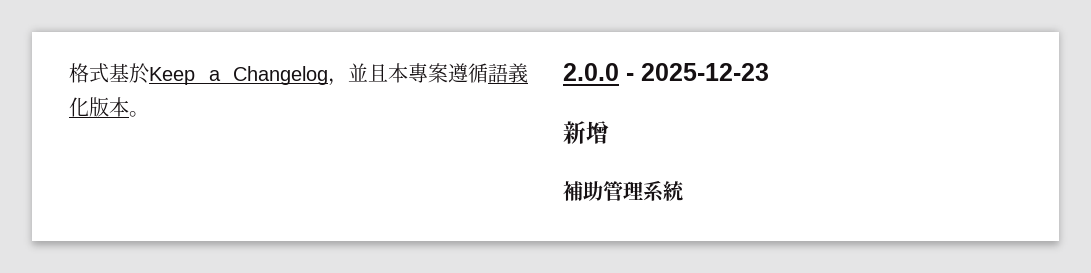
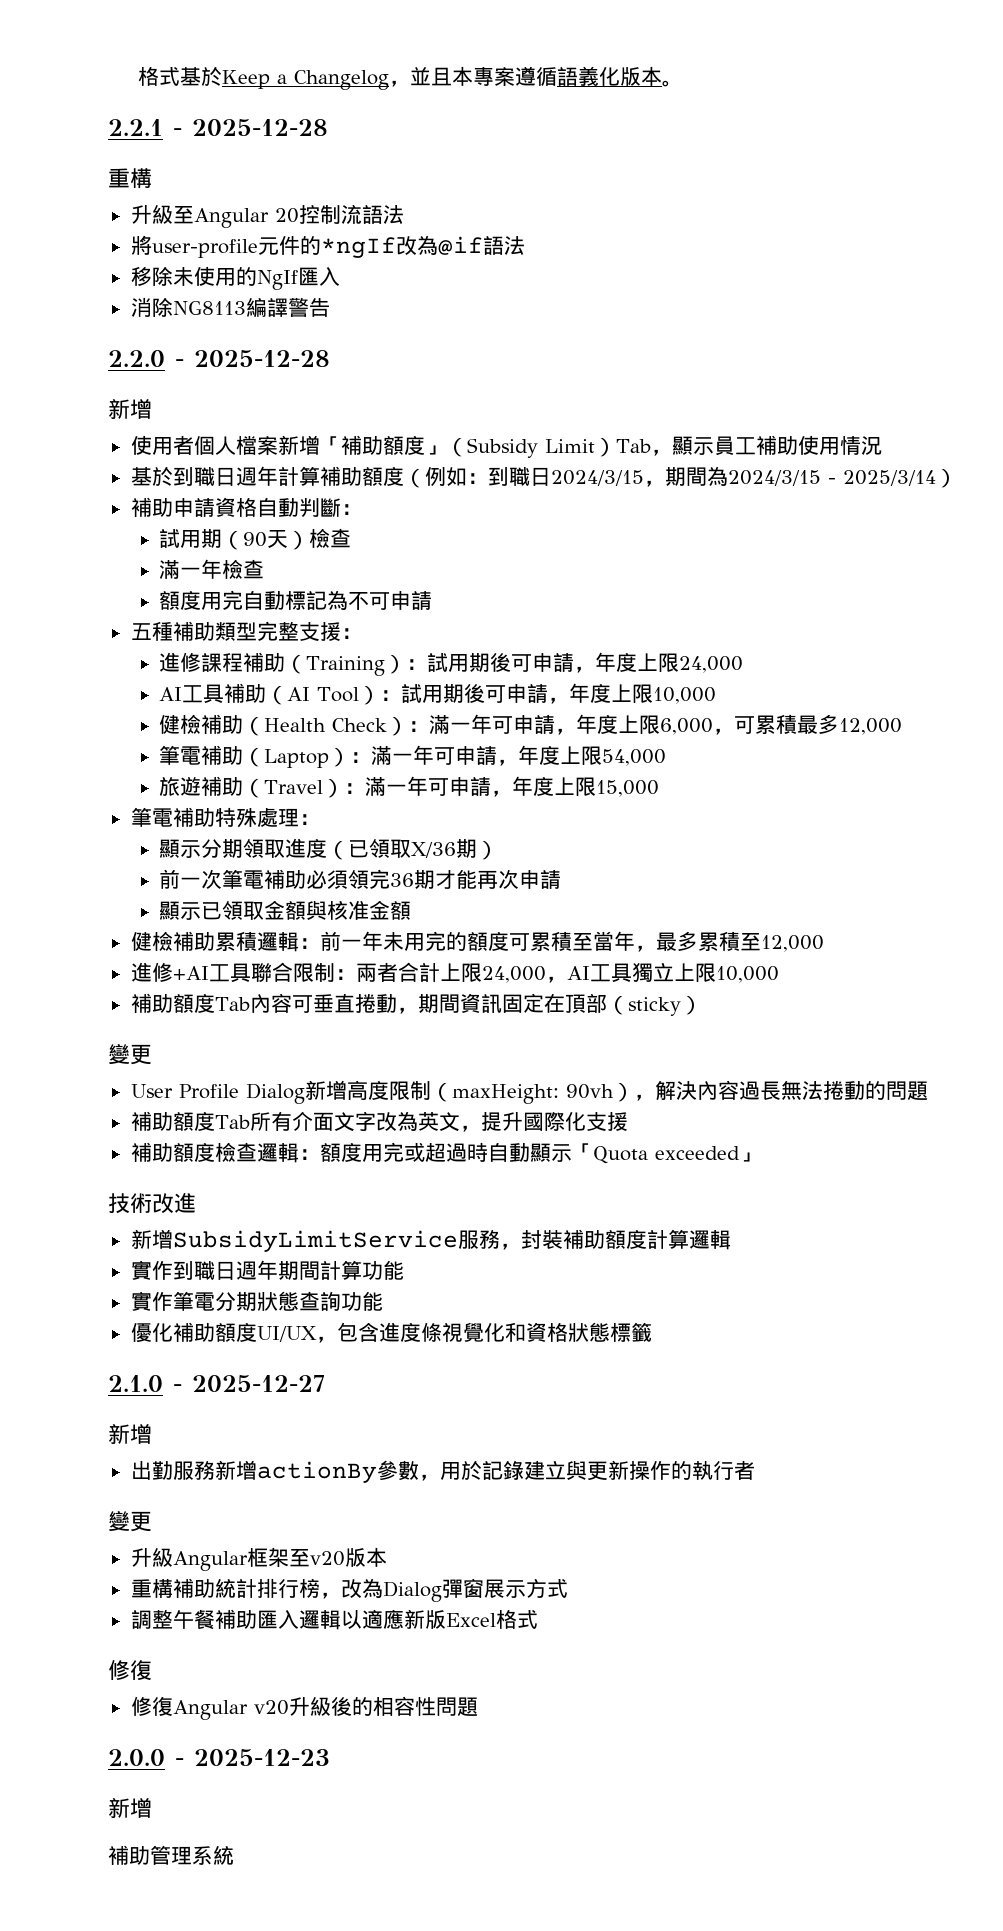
(149, 114) none -> [108,119,328,136] [108,168,152,189] [130,204,404,228] [130,235,525,258] [130,266,340,290] [130,297,330,318] [108,350,330,367] [108,399,152,419] [130,435,882,458] [130,466,957,488] [130,497,362,517] [159,528,352,550] [159,559,265,579] [159,590,433,610] [130,621,362,641] [159,652,744,676] [159,683,717,705] [159,714,903,736] [159,745,667,768] [159,776,660,798] [130,807,320,828] [159,838,499,860] [159,869,562,889] [159,900,412,920] [130,931,824,952] [130,962,779,983] [130,993,702,1016] [108,1043,152,1065] [130,1080,928,1104] [130,1111,628,1132] [130,1142,760,1164] [108,1192,196,1214] [130,1229,731,1252] [130,1260,404,1280] [130,1291,383,1311] [130,1322,652,1343] [108,1375,325,1392] [108,1424,152,1444] [130,1460,755,1483] [108,1510,152,1532] [130,1547,387,1571] [130,1578,568,1602] [130,1609,538,1630] [108,1660,152,1681] [130,1696,478,1720] // 2.2.1 - 2025-12-28 // 重構 // 升級至Angular 20控制流語法 // 將user-profile元件的*ngIf改為@if語法 // 移除未使用的NgIf匯入 // 消除NG8113編譯警告 // 2.2.0 - 2025-12-28 // 新增 // 使用者個人檔案新增「補助額度」（Subsidy Limit）Tab，顯示員工補助使用情況 // 基於到職日週年計算補助額度（例如：到職日2024/3/15，期間為2024/3/15 - 2025/3/14） // 補助申請資格自動判斷： // 試用期（90天）檢查 // 滿一年檢查 // 額度用完自動標記為不可申請 // 五種補助類型完整支援： // 進修課程補助（Training）：試用期後可申請，年度上限24,000 // AI工具補助（AI Tool）：試用期後可申請，年度上限10,000 // 健檢補助（Health Check）：滿一年可申請，年度上限6,000，可累積最多12,000 // 筆電補助（Laptop）：滿一年可申請，年度上限54,000 // 旅遊補助（Travel）：滿一年可申請，年度上限15,000 // 筆電補助特殊處理： // 顯示分期領取進度（已領取X/36期） // 前一次筆電補助必須領完36期才能再次申請 // 顯示已領取金額與核准金額 // 健檢補助累積邏輯：前一年未用完的額度可累積至當年，最多累積至12,000 // 進修+AI工具聯合限制：兩者合計上限24,000，AI工具獨立上限10,000 // 補助額度Tab內容可垂直捲動，期間資訊固定在頂部（sticky） // 變更 // User Profile Dialog新增高度限制（maxHeight: 90vh），解決內容過長無法捲動的問題 // 補助額度Tab所有介面文字改為英文，提升國際化支援 // 補助額度檢查邏輯：額度用完或超過時自動顯示「Quota exceeded」 // 技術改進 // 新增SubsidyLimitService服務，封裝補助額度計算邏輯 // 實作到職日週年期間計算功能 // 實作筆電分期狀態查詢功能 // 優化補助額度UI/UX，包含進度條視覺化和資格狀態標籤 // 2.1.0 - 2025-12-27 // 新增 // 出勤服務新增actionBy參數，用於記錄建立與更新操作的執行者 // 變更 // 升級Angular框架至v20版本 // 重構補助統計排行榜，改為Dialog彈窗展示方式 // 調整午餐補助匯入邏輯以適應新版Excel格式 // 修復 // 修復Angular v20升級後的相容性問題

